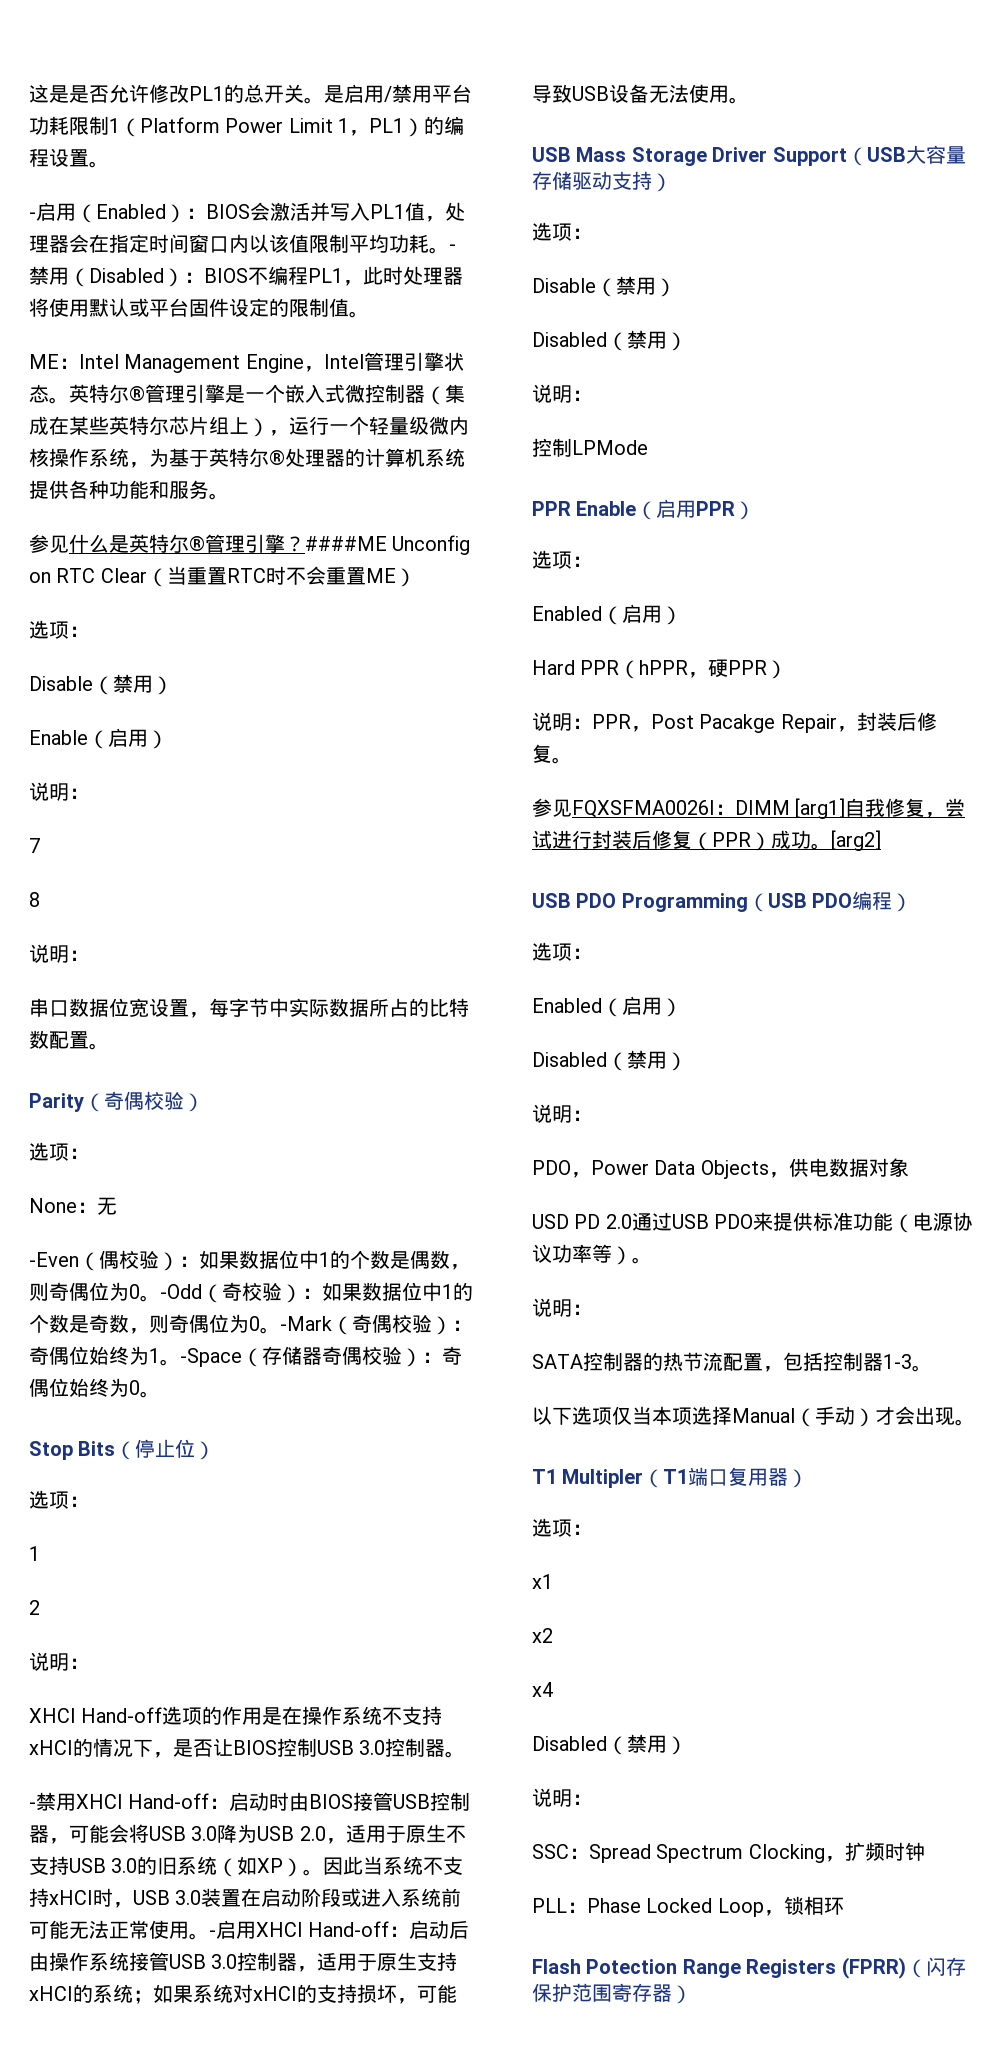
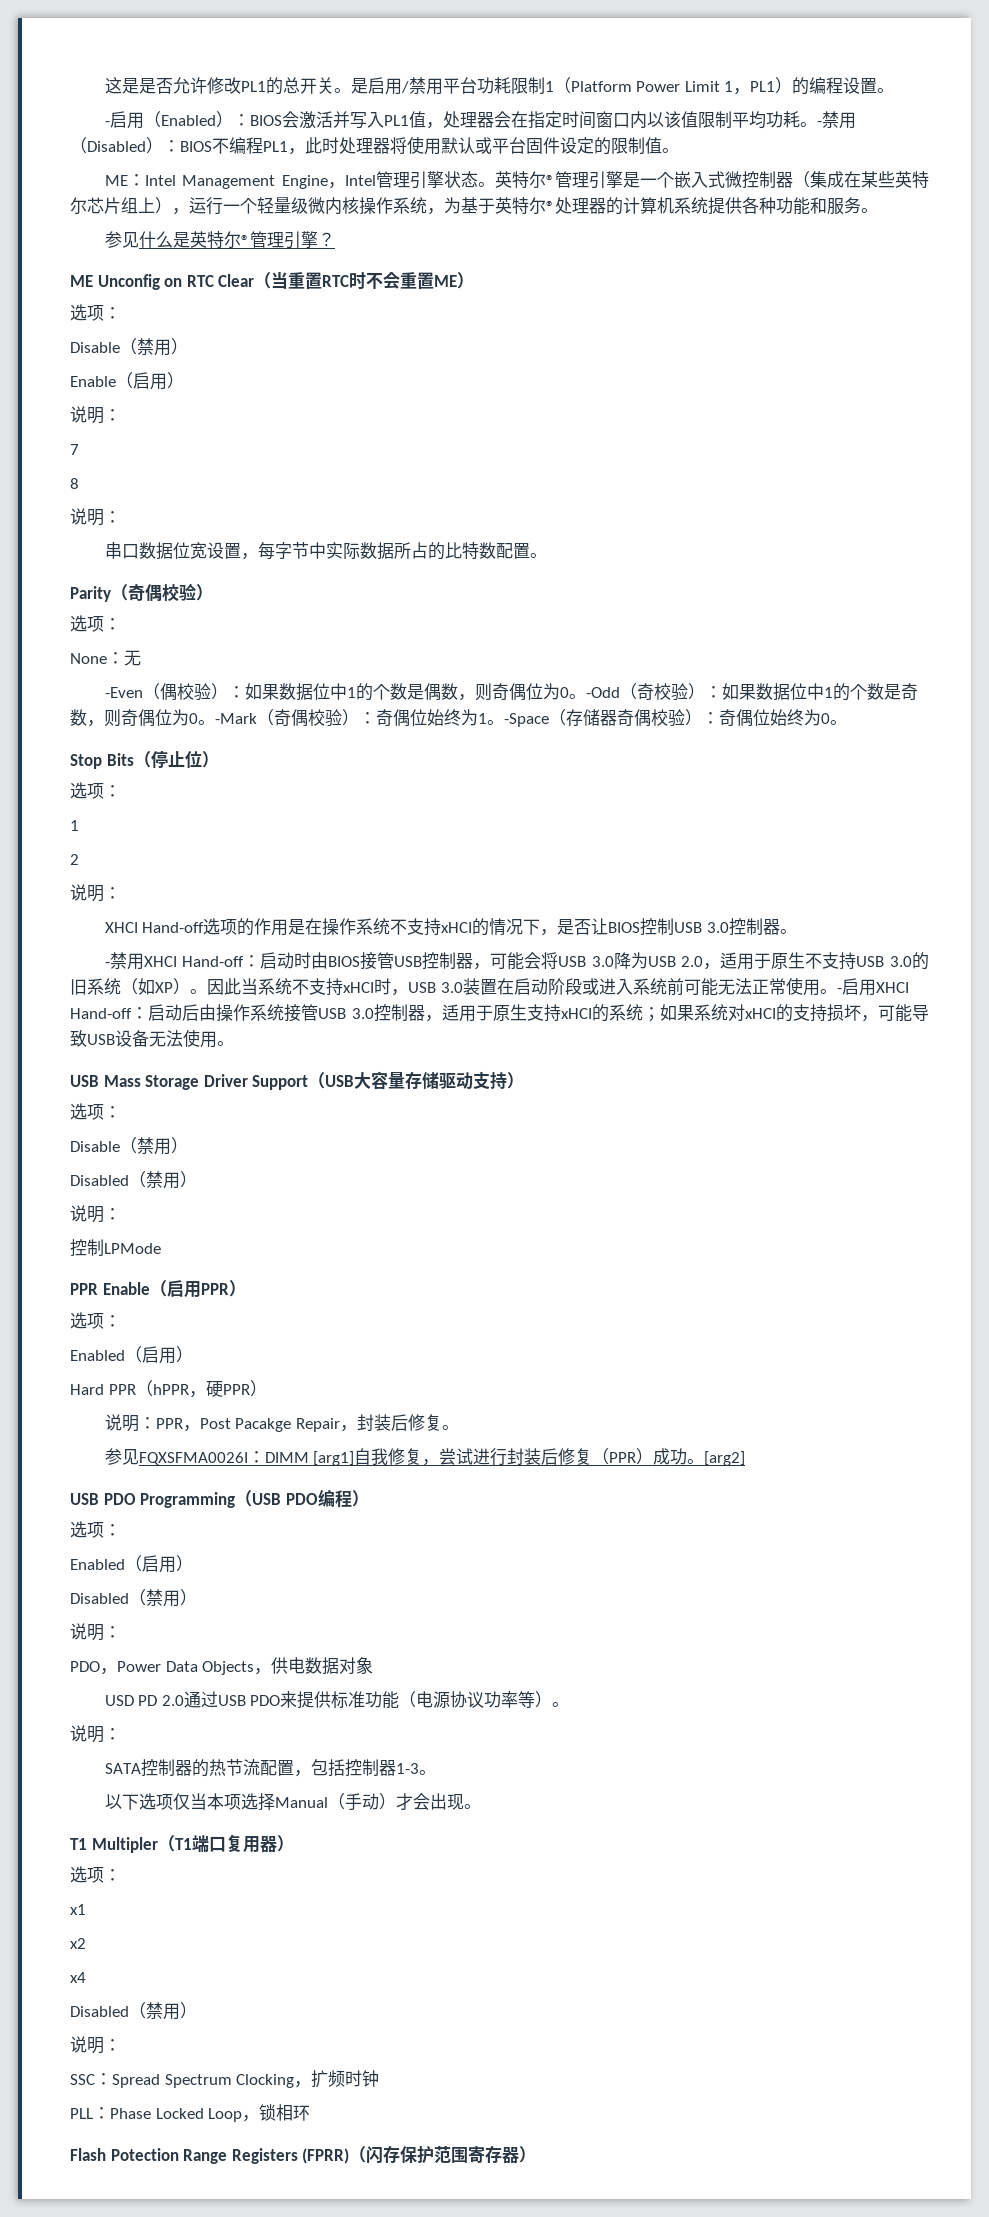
[305,536,387,551] ####ME -> [70,275,93,287] // ME

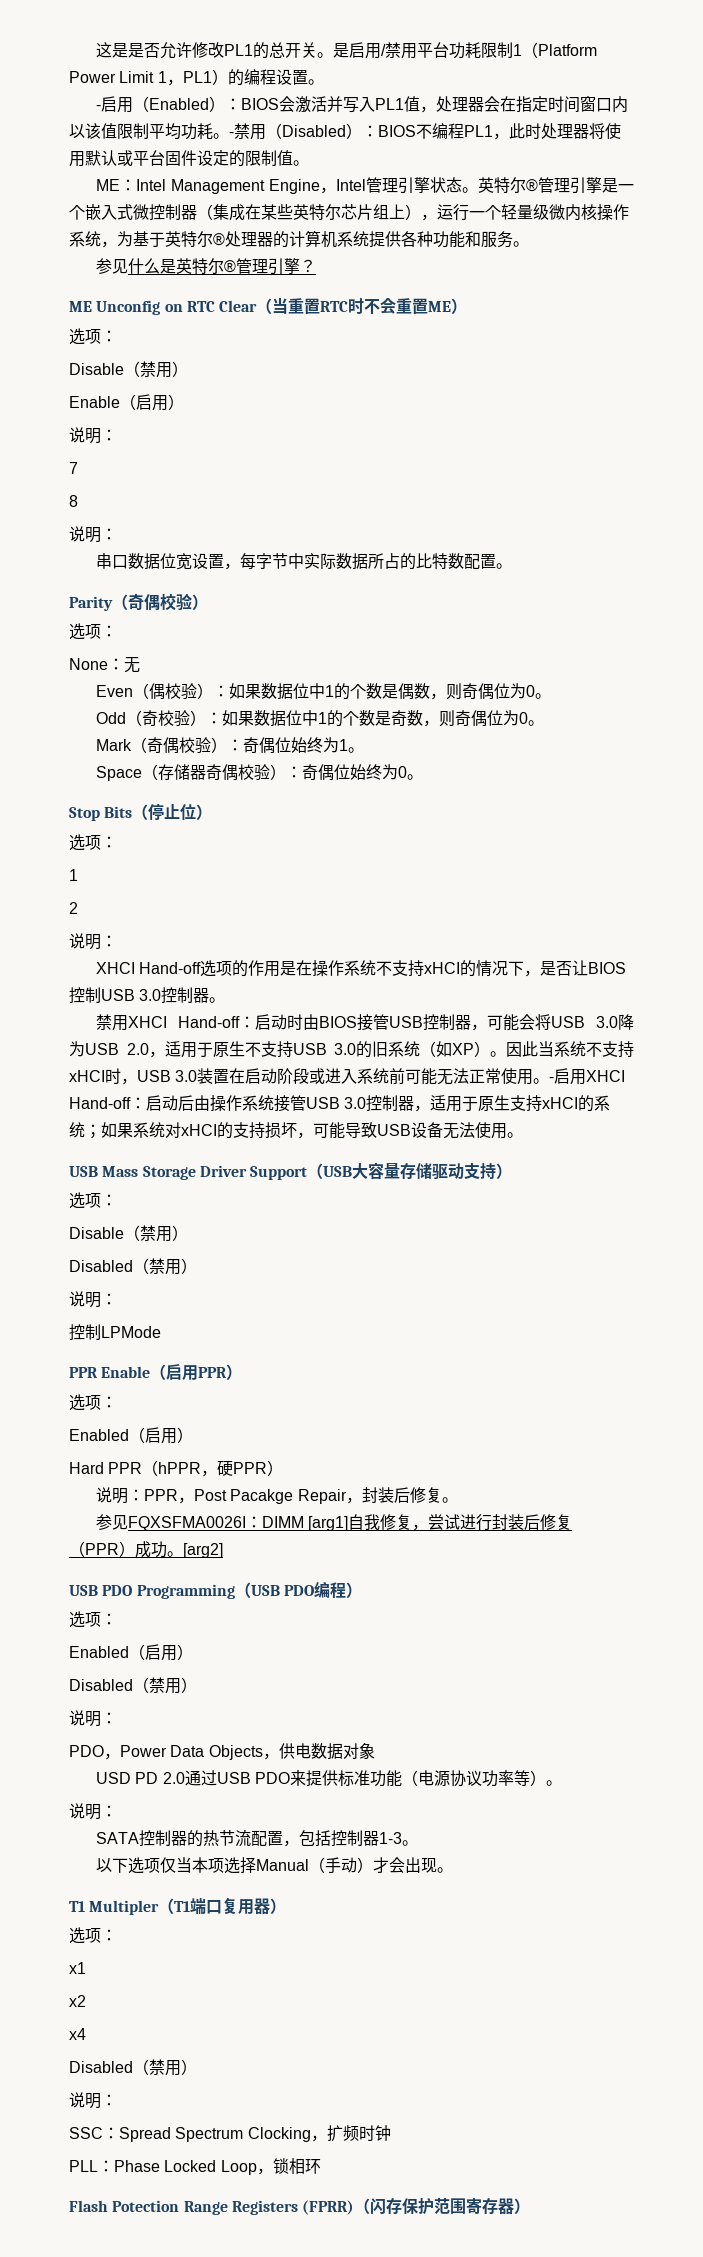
[104,687,143,698] -Even -> [96,685,134,697] Even
[585,687,620,698] -Odd -> [96,712,127,724] // Odd
[215,713,257,724] -Mark -> [96,739,133,751] // Mark
[504,713,549,727] -Space -> [96,766,143,781] // Space
[104,962,110,967] - -> (226, 1000) none

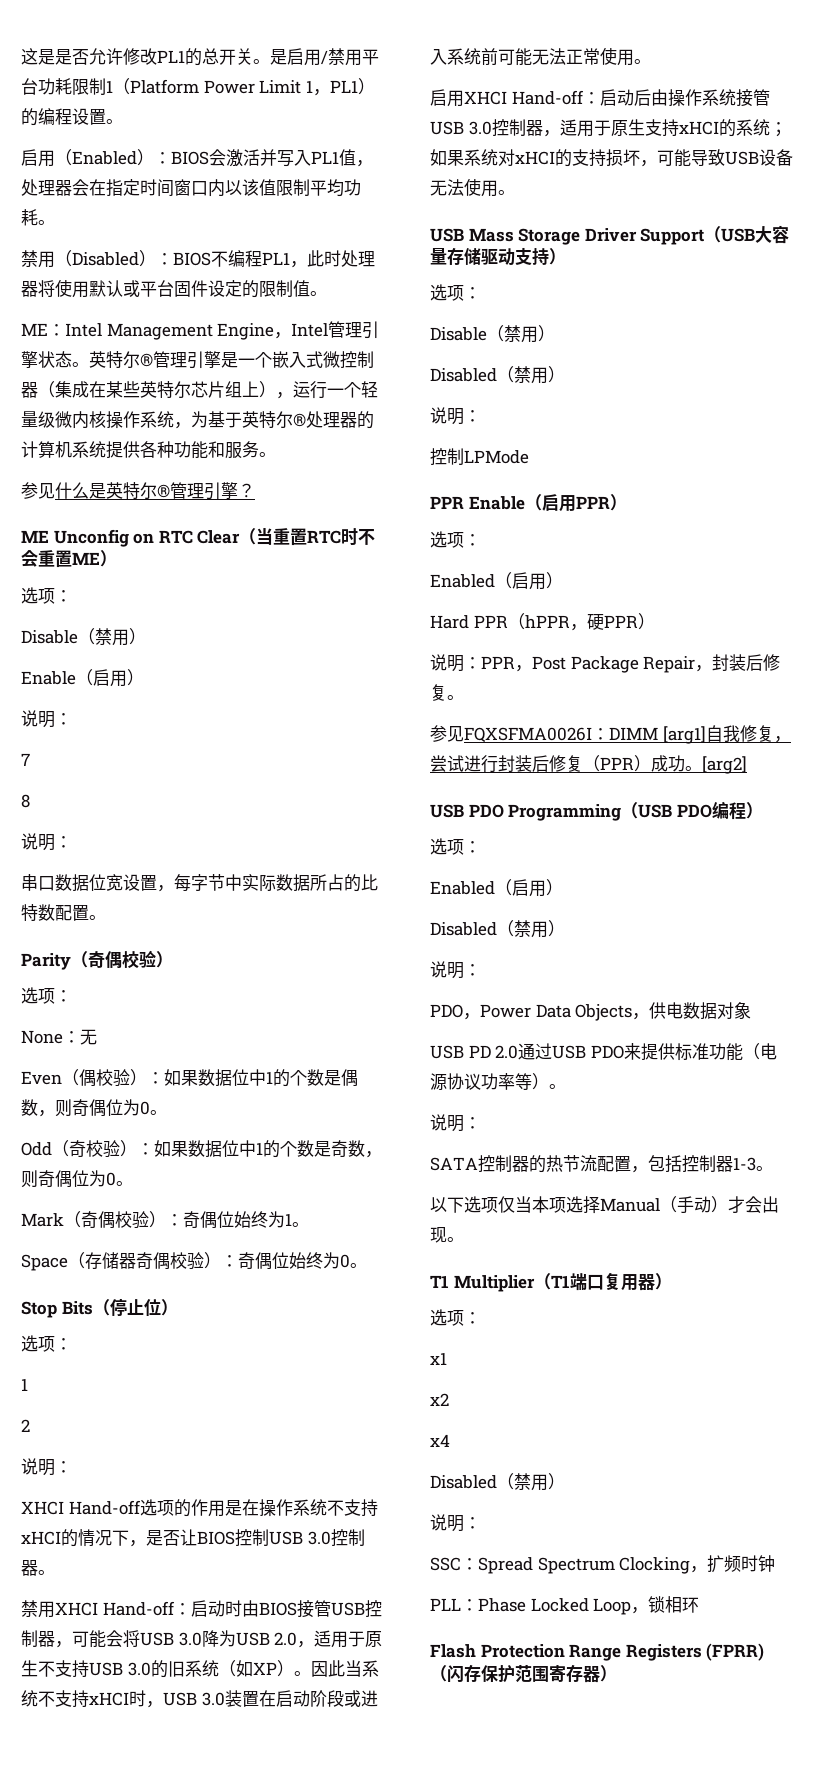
[96,105,102,110] - -> (123, 121) none
[229,132,234,137] - -> (55, 222) //
[549,1077,555,1082] - -> (651, 61) //
[230,1489,294,1504] Pacakge -> [570,656,639,673] Package
[96,1772,132,1784] USD -> [430,1045,464,1059] USB
[89,1900,160,1915] Multipler -> [453,1275,535,1292] Multiplier
[112,2200,180,2212] Potection -> [480,1644,565,1658] Protection

